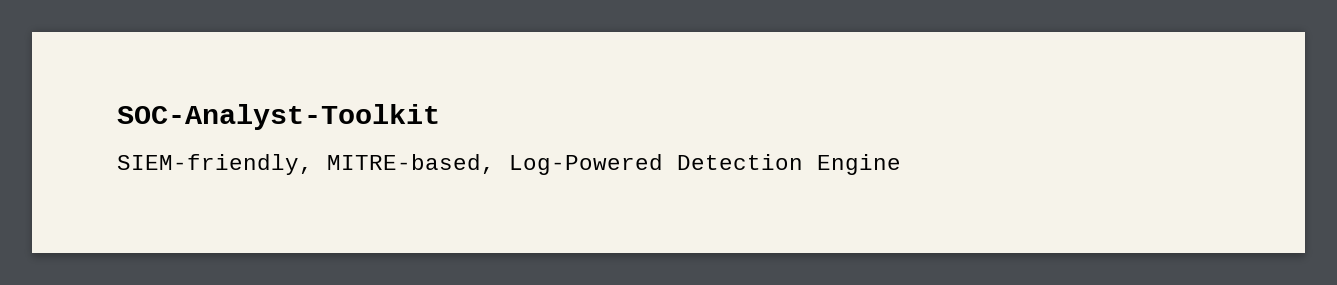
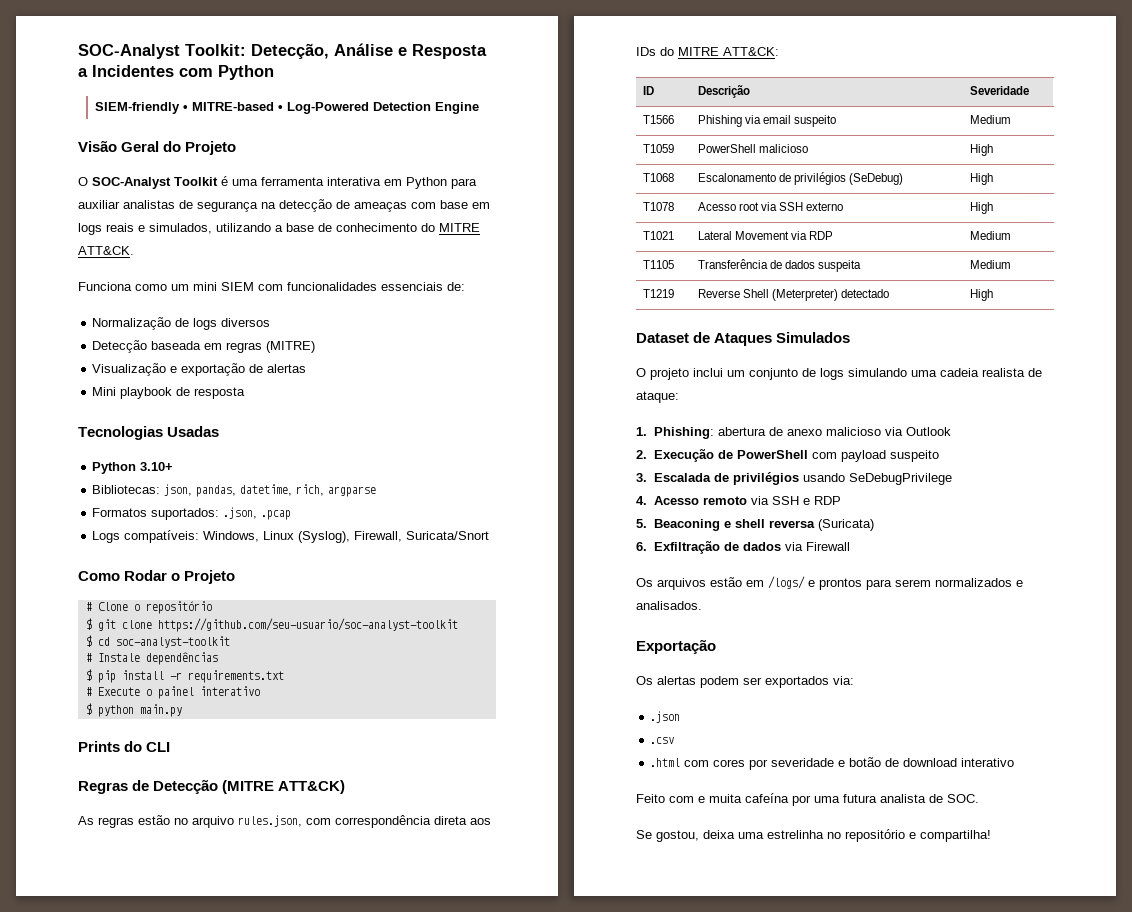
[117,104,440,130] [117,154,901,175] SOC-Analyst-Toolkit // SIEM-friendly, MITRE-based, Log-Powered Detection Engine -> [78,43,487,59] [78,65,274,80] [95,102,480,114] [78,140,237,155] [78,176,477,189] [78,199,490,212] [78,223,480,235] [78,246,134,255] [78,282,465,291] [92,317,271,330] [92,340,316,353] [92,363,307,376] [92,387,246,399] [78,426,220,440] [92,462,174,474] [92,484,377,497] [92,507,292,520] [92,530,490,543] [78,570,236,584] [85,601,212,614] [85,618,458,632] [85,635,230,648] [85,652,218,665] [85,669,284,683] [85,686,260,699] [85,703,182,717] [78,741,171,752] [78,779,346,794] [78,815,491,828] [636,47,779,56] [642,86,654,95] [697,85,750,98] [969,86,1029,95] [642,115,674,124] [697,115,837,127] [969,115,1011,124] [642,144,674,153] [697,144,809,153] [969,144,993,156] [642,173,674,182] [697,172,904,185] [969,173,993,185] [642,202,674,211] [697,202,844,211] [969,202,993,214] [642,231,674,240] [697,231,834,240] [969,231,1011,240] [642,260,674,269] [697,259,862,272] [969,260,1011,269] [642,289,674,298] [697,289,890,301] [969,289,993,301] [636,332,851,346] [636,368,1042,380] [636,391,679,403] [636,427,951,439] [636,449,939,462] [636,472,952,485] [636,496,841,505] [636,519,874,531] [636,541,850,554] [636,576,1023,590] [636,601,702,610] [636,639,716,654] [636,676,854,688] [650,711,681,723] [650,737,675,744] [650,757,1015,770] [636,793,979,806] [636,829,991,842] SOC-Analyst Toolkit: Detecção, Análise e Resposta a Incidentes com Python // SIEM-friendly • MITRE-based • Log-Powered Detection Engine // Visão Geral do Projeto // O SOC-Analyst Toolkit é uma ferramenta interativa em Python para auxiliar analistas de segurança na detecção de ameaças com base em logs reais e simulados, utilizando a base de conhecimento do MITRE ATT&CK. // Funciona como um mini SIEM com funcionalidades essenciais de: // Normalização de logs diversos // Detecção baseada em regras (MITRE) // Visualização e exportação de alertas // Mini playbook de resposta // Tecnologias Usadas // Python 3.10+ // Bibliotecas: json, pandas, datetime, rich, argparse // Formatos suportados: .json, .pcap // Logs compatíveis: Windows, Linux (Syslog), Firewall, Suricata/Snort // Como Rodar o Projeto // # Clone o repositório // $ git clone https://github.com/seu-usuario/soc-analyst-toolkit // $ cd soc-analyst-toolkit // # Instale dependências // $ pip install -r requirements.txt // # Execute o painel interativo // $ python main.py // Prints do CLI // Regras de Detecção (MITRE ATT&CK) // As regras estão no arquivo rules.json, com correspondência direta aos IDs do MITRE ATT&CK: // ID | Descrição | Severidade // T1566 | Phishing via email suspeito | Medium // T1059 | PowerShell malicioso | High // T1068 | Escalonamento de privilégios (SeDebug) | High // T1078 | Acesso root via SSH externo | High // T1021 | Lateral Movement via RDP | Medium // T1105 | Transferência de dados suspeita | Medium // T1219 | Reverse Shell (Meterpreter) detectado | High // Dataset de Ataques Simulados // O projeto inclui um conjunto de logs simulando uma cadeia realista de ataque: // 1. Phishing: abertura de anexo malicioso via Outlook // 2. Execução de PowerShell com payload suspeito // 3. Escalada de privilégios usando SeDebugPrivilege // 4. Acesso remoto via SSH e RDP // 5. Beaconing e shell reversa (Suricata) // 6. Exfiltração de dados via Firewall // Os arquivos estão em /logs/ e prontos para serem normalizados e analisados. // Exportação // Os alertas podem ser exportados via: // .json // .csv // .html com cores por severidade e botão de download interativo // Feito com e muita cafeína por uma futura analista de SOC. // Se gostou, deixa uma estrelinha no repositório e compartilha!

